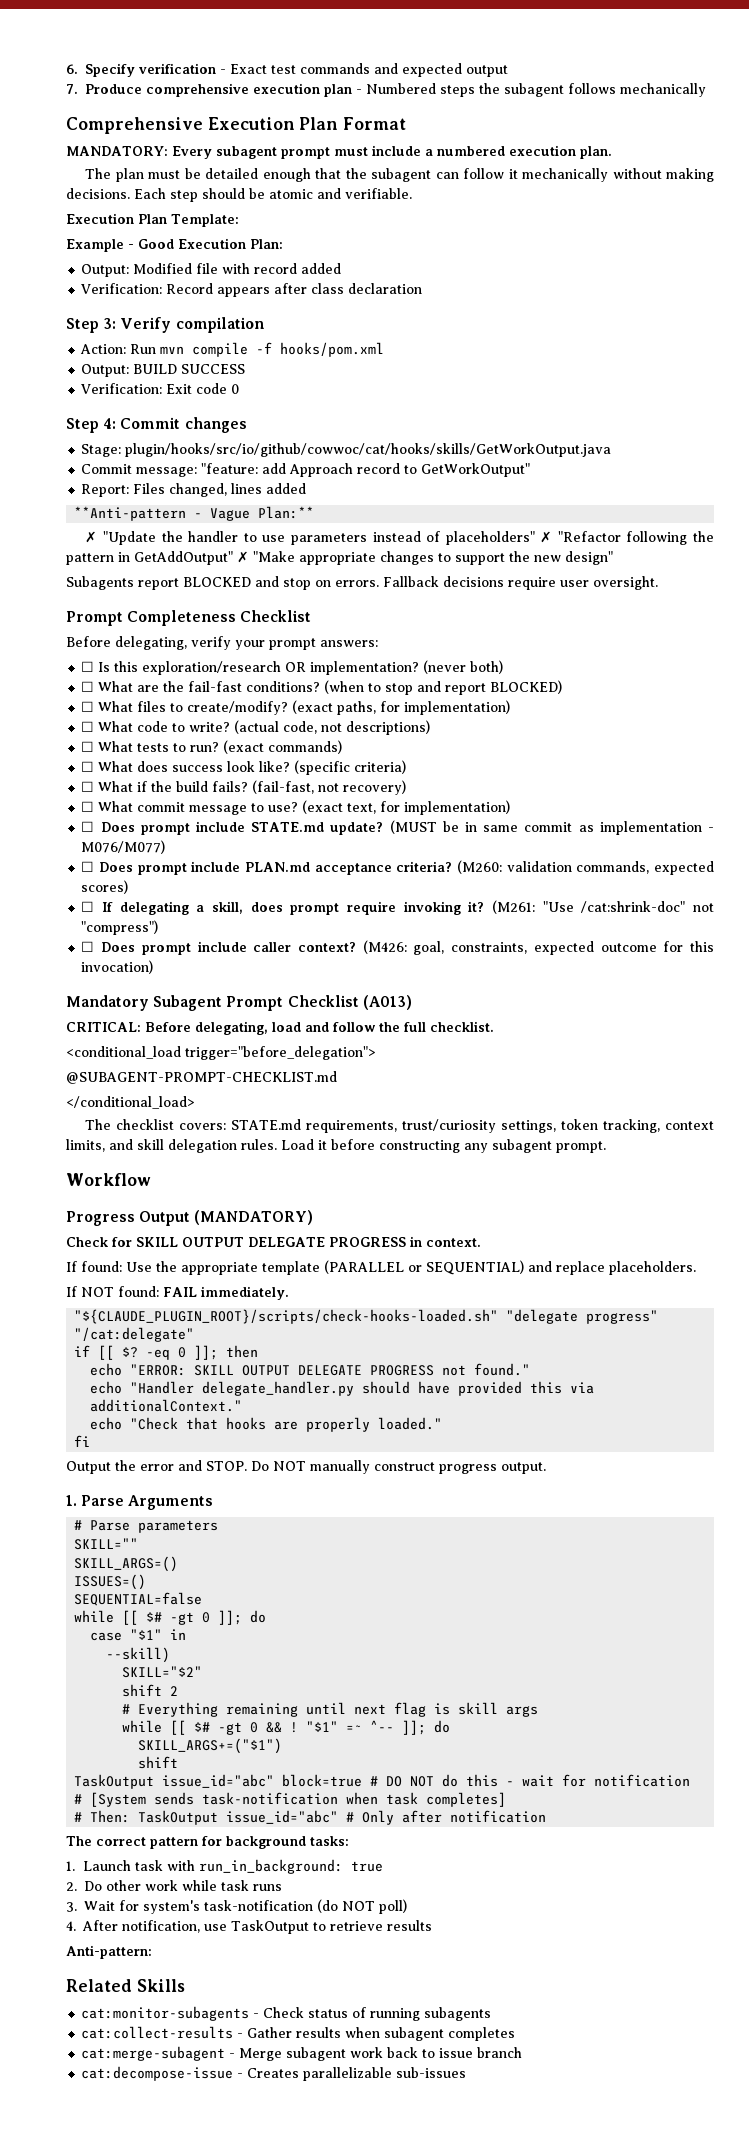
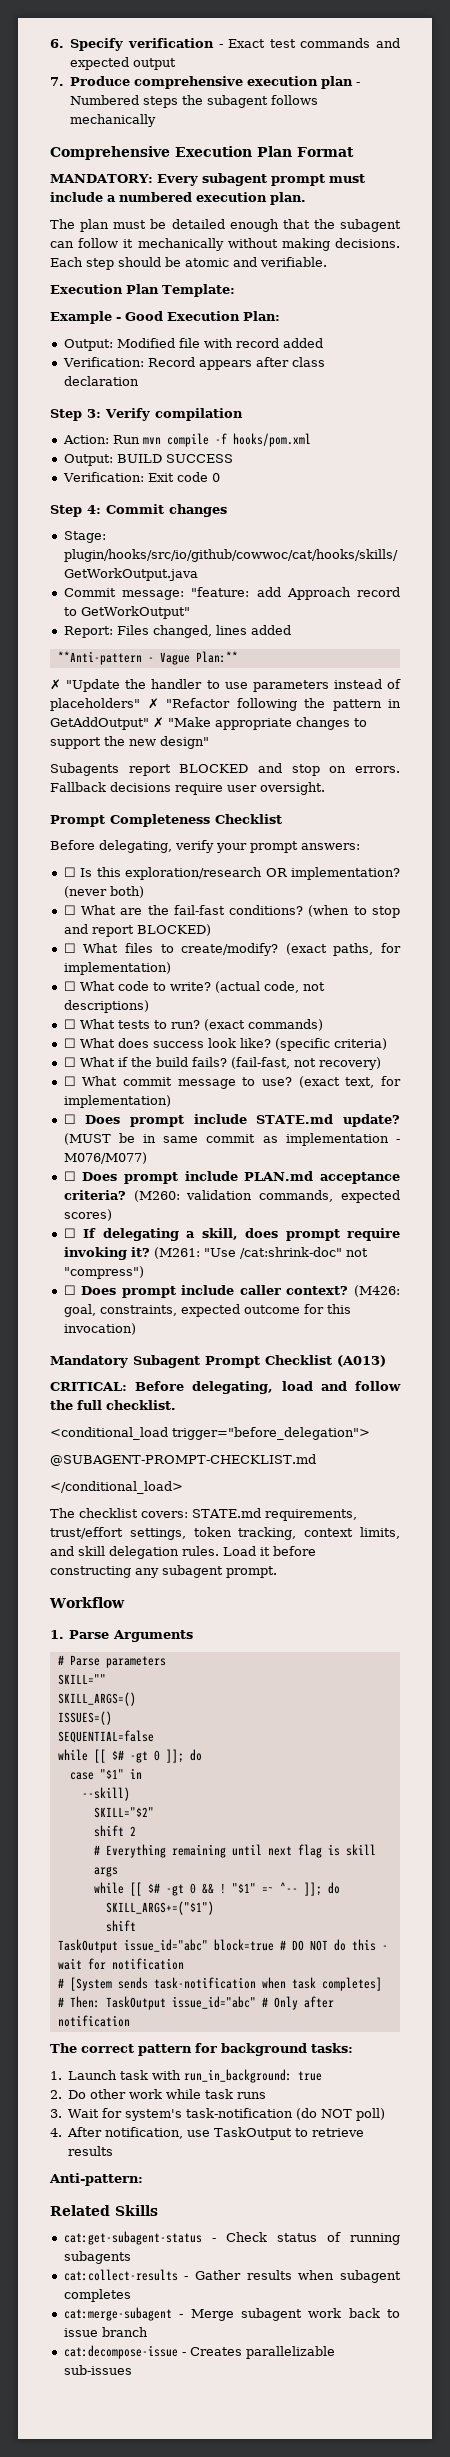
[402,1119,497,1133] trust/curiosity -> [50,1527,123,1539] trust/effort
[66,1210,314,1226] [66,1236,481,1247] [66,1260,696,1275] [66,1286,289,1300] [74,1309,659,1324] [74,1327,195,1342] [74,1345,259,1360] [90,1363,531,1376] [90,1381,595,1396] [90,1399,243,1412] [90,1417,443,1432] [74,1435,91,1447] [66,1460,546,1474] // Progress Output (MANDATORY) // Check for SKILL OUTPUT DELEGATE PROGRESS in context. // If found: Use the appropriate template (PARALLEL or SEQUENTIAL) and replace placeholders. // If NOT found: FAIL immediately. // "${CLAUDE_PLUGIN_ROOT}/scripts/check-hooks-loaded.sh" "delegate progress" "/cat:delegate" // if [[ $? -eq 0 ]]; then // echo "ERROR: SKILL OUTPUT DELEGATE PROGRESS not found." // echo "Handler delegate_handler.py should have provided this via additionalContext." // echo "Check that hooks are properly loaded." // fi // Output the error and STOP. Do NOT manually construct progress output. -> (125, 1602) none
[81,2006,250,2021] cat:monitor-subagents -> [63,2231,202,2245] cat:get-subagent-status

